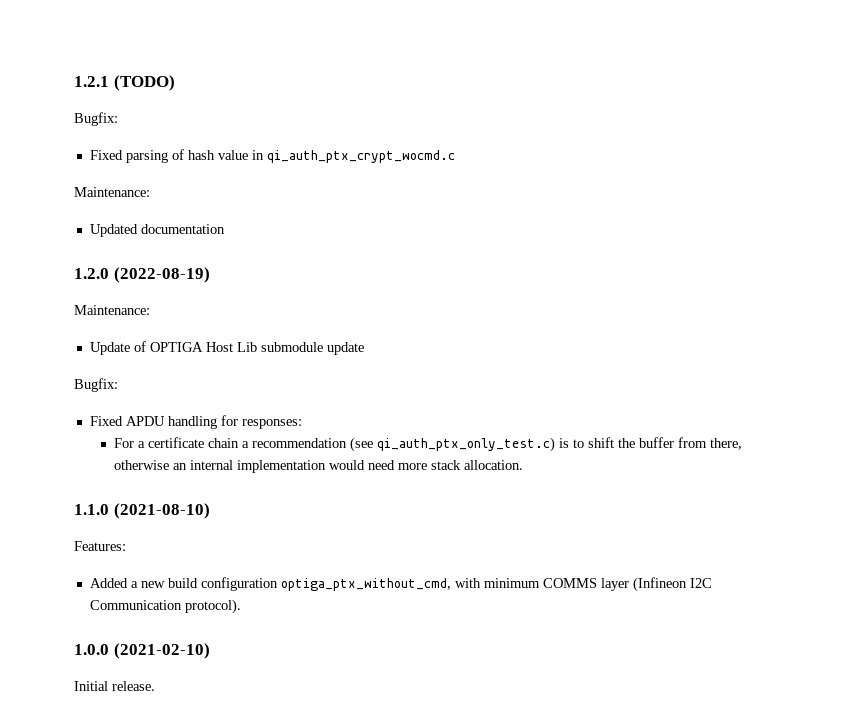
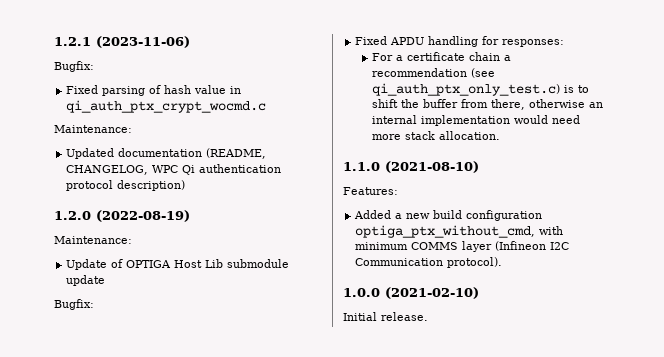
[113,75,175,91] (TODO) -> [96,36,190,48] (2023-11-06)
(225, 229) none -> [206,148,267,159] [66,164,282,175] [66,180,186,191] (README, CHANGELOG, WPC Qi authentication protocol description)

